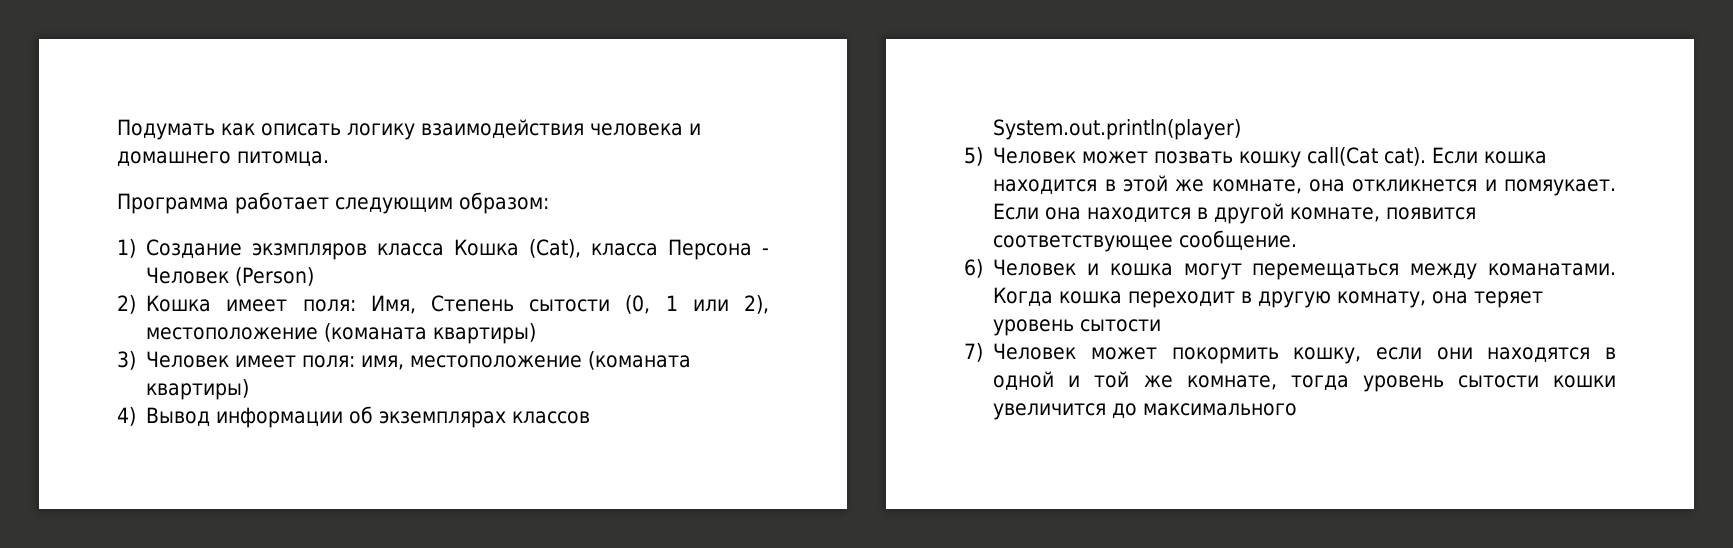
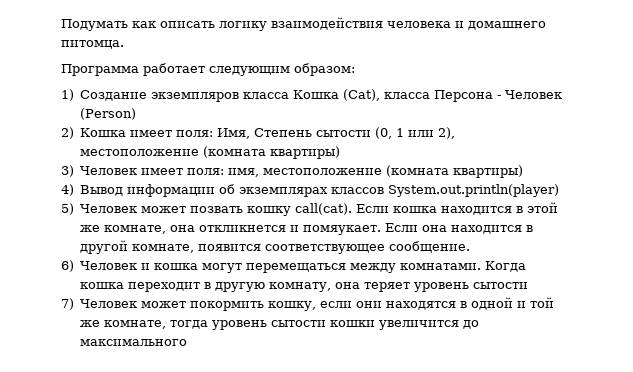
[252,243,368,260] экзмпляров -> [151,92,240,102] экземпляров
[324,323,428,342] (команата -> [203,146,267,158] (комната
[588,351,692,370] (команата -> [386,165,450,177] (комната
[1307,147,1427,166] call(Cat cat). -> [295,203,353,215] call(cat).
[1488,263,1616,276] команатами. -> [400,263,482,270] комнатами.

